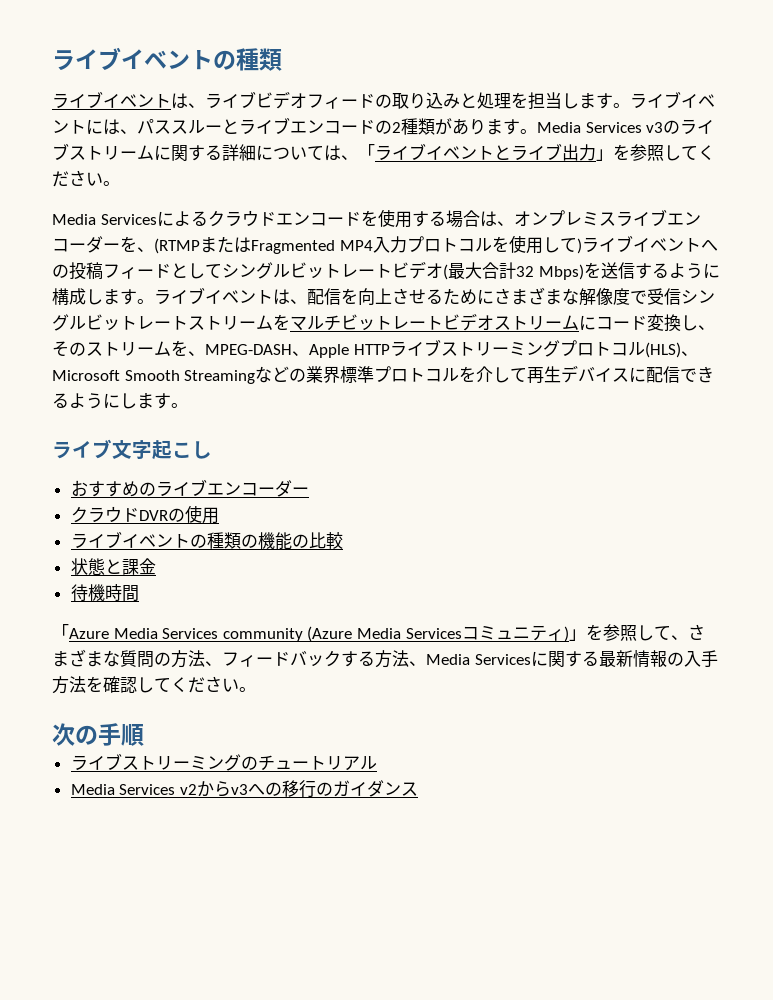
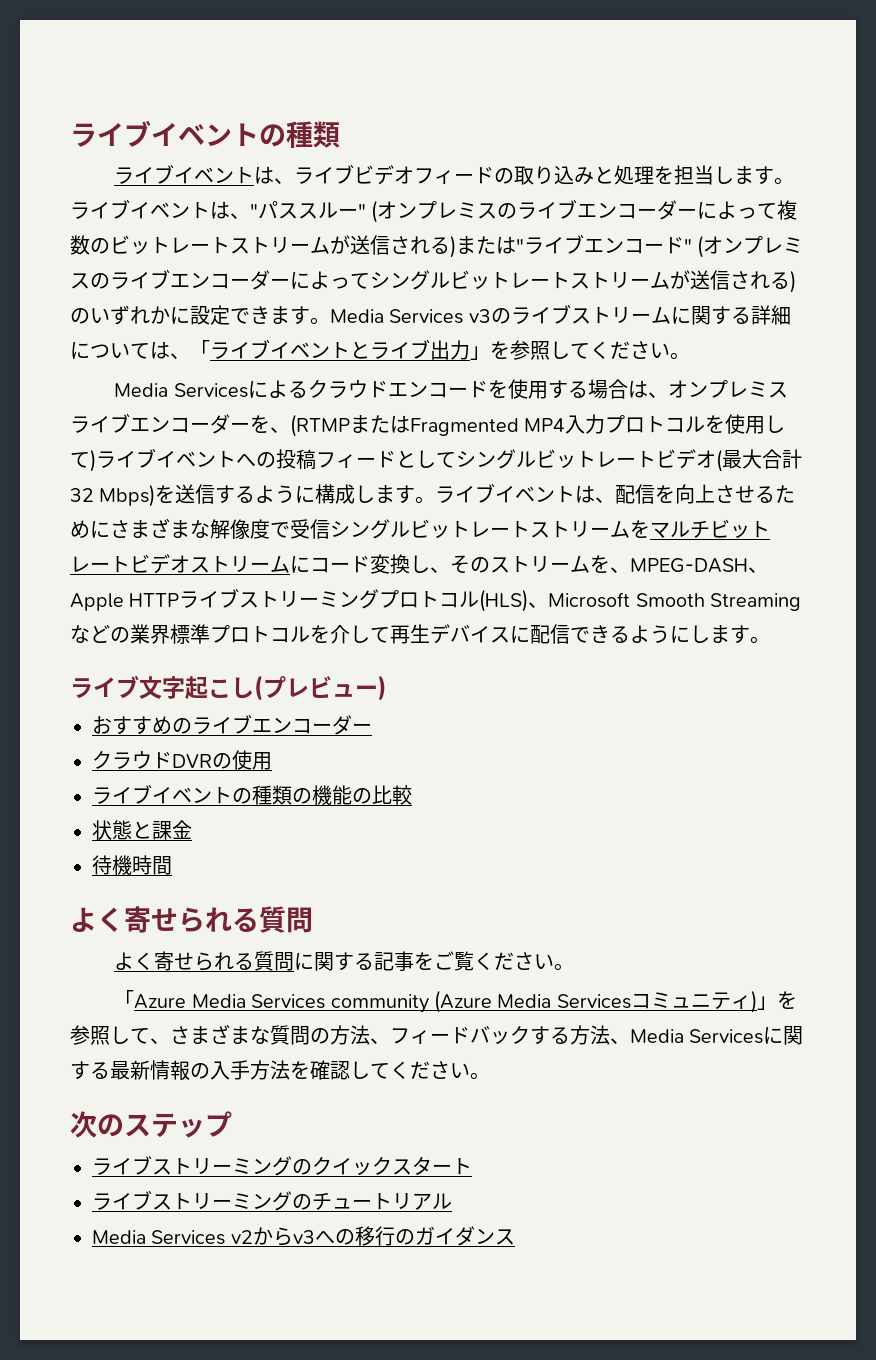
[86,119,137,135] には、 -> [210,201,258,219] は、"
[222,117,486,135] とライブエンコードの2種類があり -> [358,199,798,223] [70,234,804,258] [70,269,796,293] [70,305,270,325] " (オンプレミスのライブエンコーダーによって複数のビットレートストリームが送信される)または"ライブエンコード" (オンプレミスのライブエンコーダーによってシングルビットレートストリームが送信される)のいずれかに設定でき
(212, 450) none -> [254,675,387,701] (プレビュー)
(139, 593) none -> [70,906,313,933] [114,951,575,971] // よく寄せられる質問 // よく寄せられる質問に関する記事をご覧ください。
[98,723,144,746] 手順 -> [124,1111,232,1138] [92,1155,472,1176] ステップ // ライブストリーミングのクイックスタート

